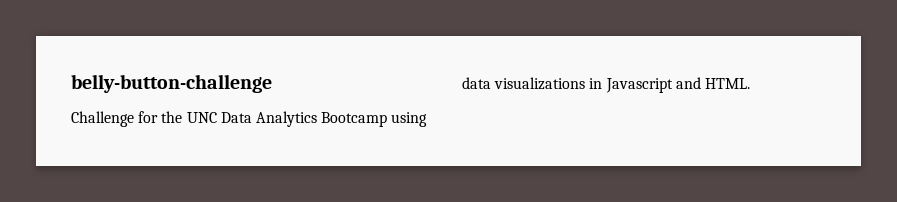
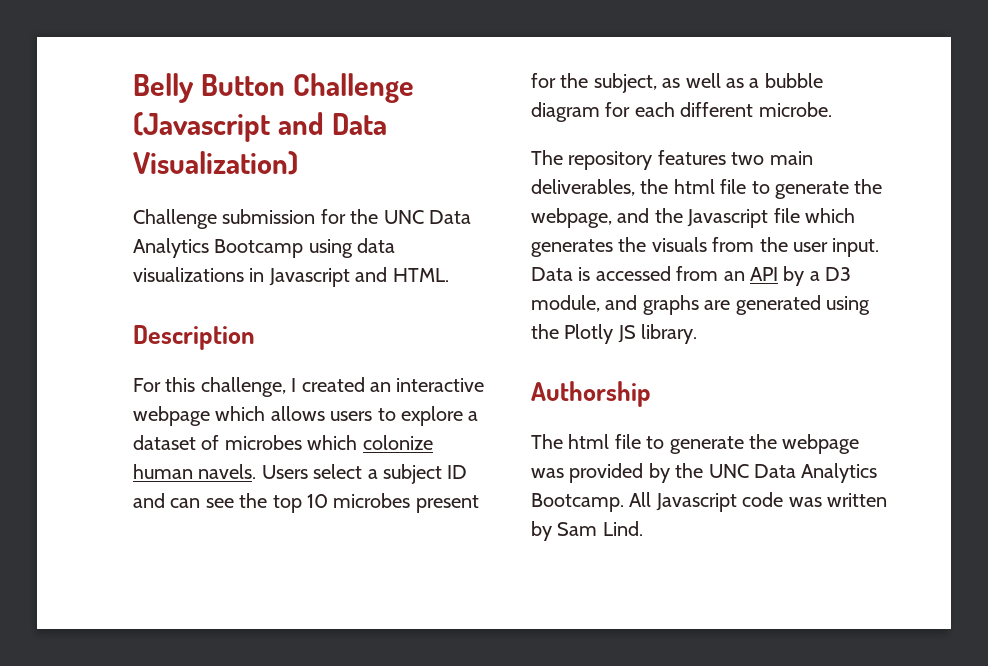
[71,74,272,93] [71,111,134,127] belly-button-challenge // Challenge -> [133,73,415,103] [133,112,388,142] [133,151,298,175] [133,209,316,229] Belly Button Challenge (Javascript and Data Visualization) // Challenge submission
(750, 83) none -> [133,325,255,350] [133,377,485,397] [133,406,479,426] [133,435,433,450] [133,464,468,484] [133,493,479,513] [531,73,823,93] [531,102,832,122] [531,150,813,170] [531,179,883,199] [531,208,855,228] [531,237,880,257] [531,266,852,286] [531,295,870,315] [531,324,698,344] [531,381,651,407] [531,434,860,454] [531,463,878,483] [531,492,887,512] [531,521,643,541] // Description // For this challenge, I created an interactive webpage which allows users to explore a dataset of microbes which colonize human navels. Users select a subject ID and can see the top 10 microbes present for the subject, as well as a bubble diagram for each different microbe. // The repository features two main deliverables, the html file to generate the webpage, and the Javascript file which generates the visuals from the user input. Data is accessed from an API by a D3 module, and graphs are generated using the Plotly JS library. // Authorship // The html file to generate the webpage was provided by the UNC Data Analytics Bootcamp. All Javascript code was written by Sam Lind.

